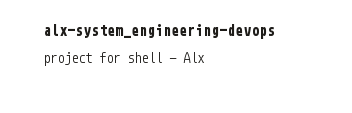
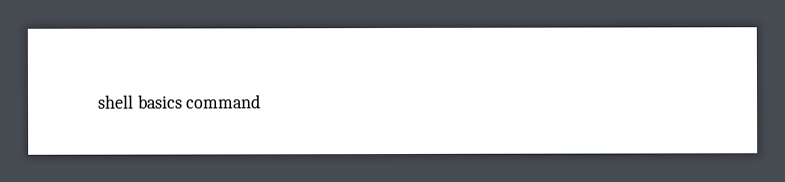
[43,24,275,39] [43,52,205,66] alx-system_engineering-devops // project for shell - Alx -> [98,94,262,109] shell basics command

